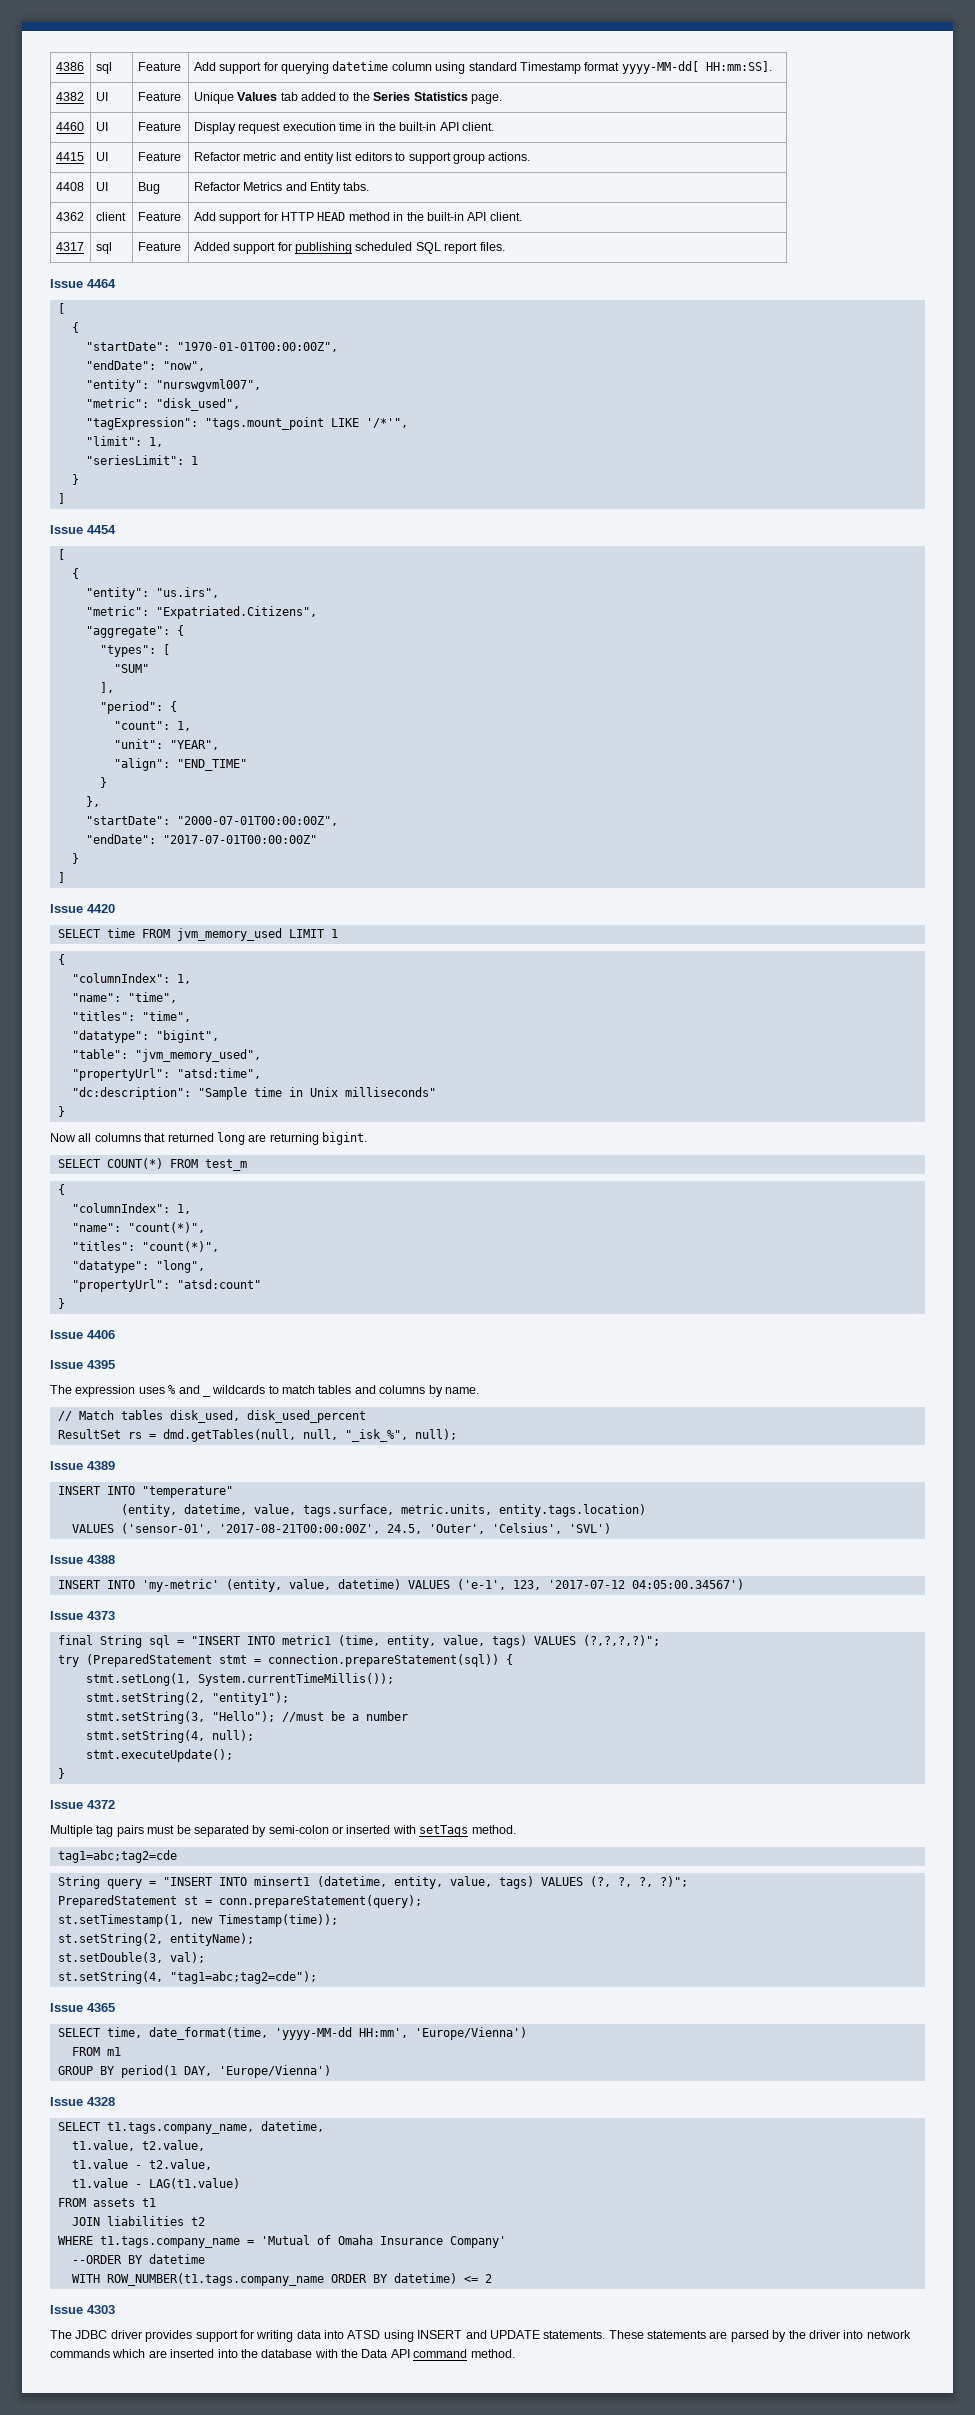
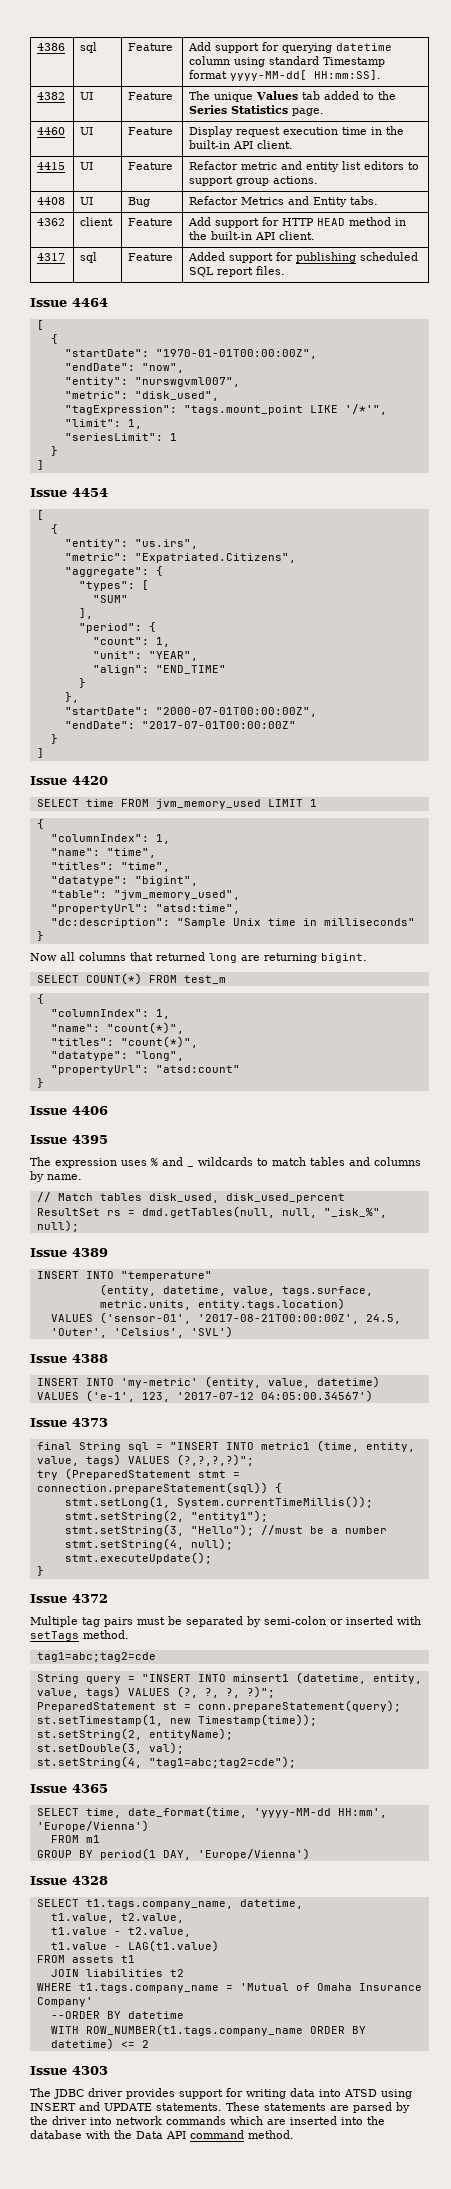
[193,92,234,104] Unique -> [189,91,254,102] The unique
[253,1087,338,1097] time in Unix -> [232,918,317,926] Unix time in

